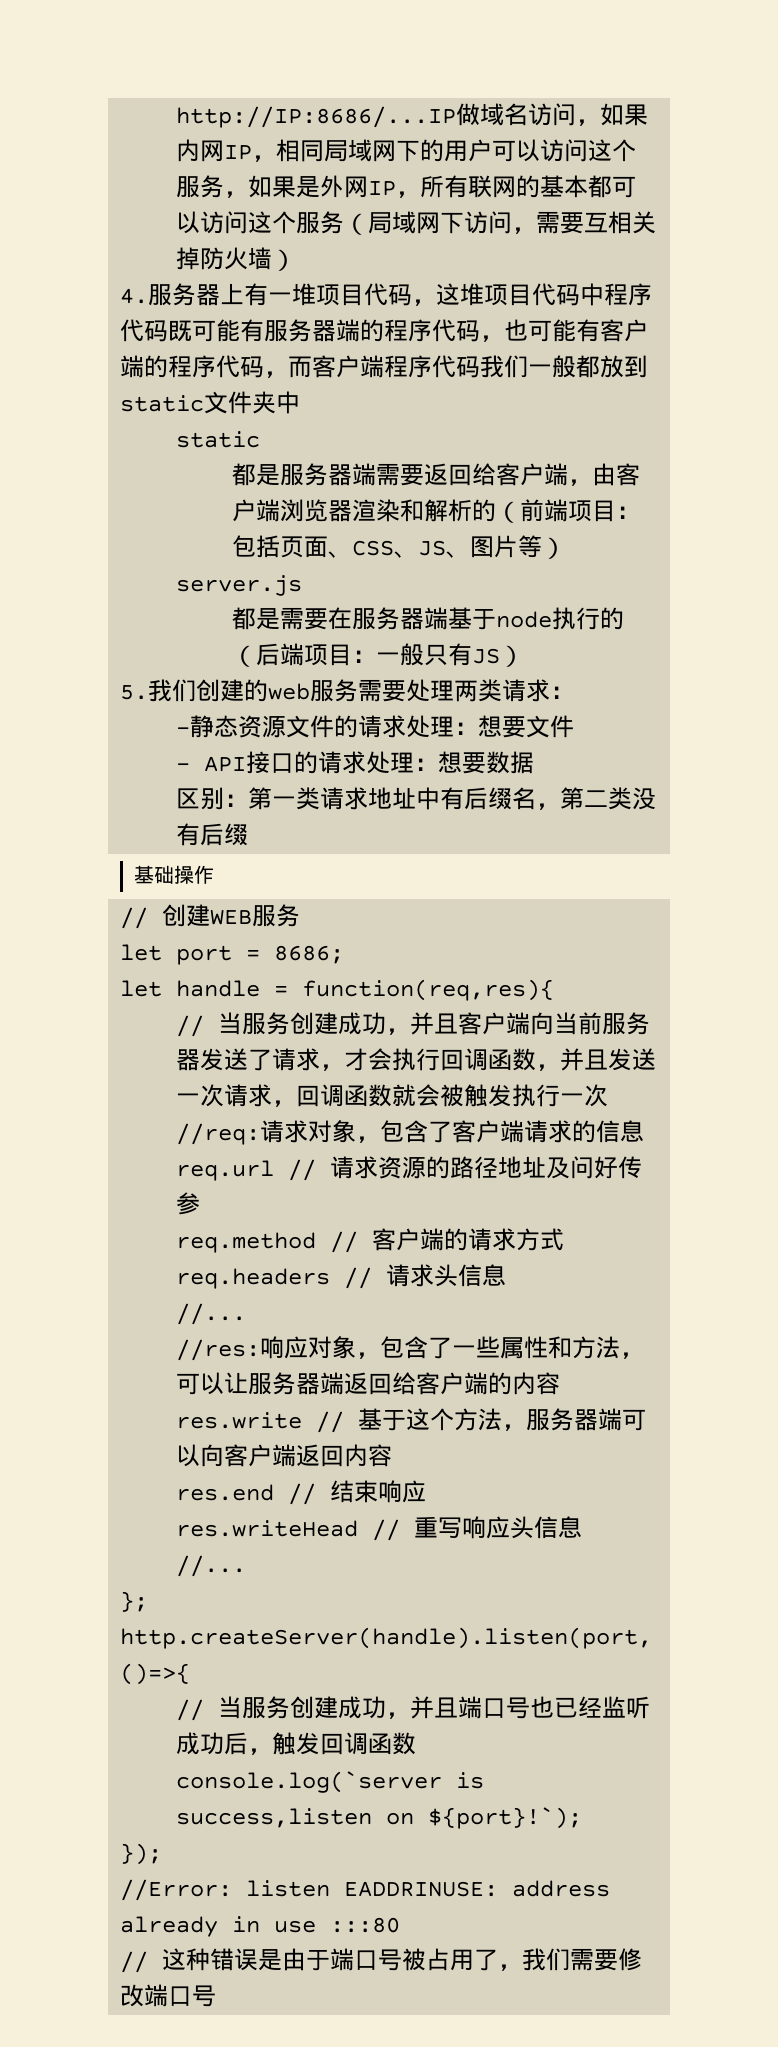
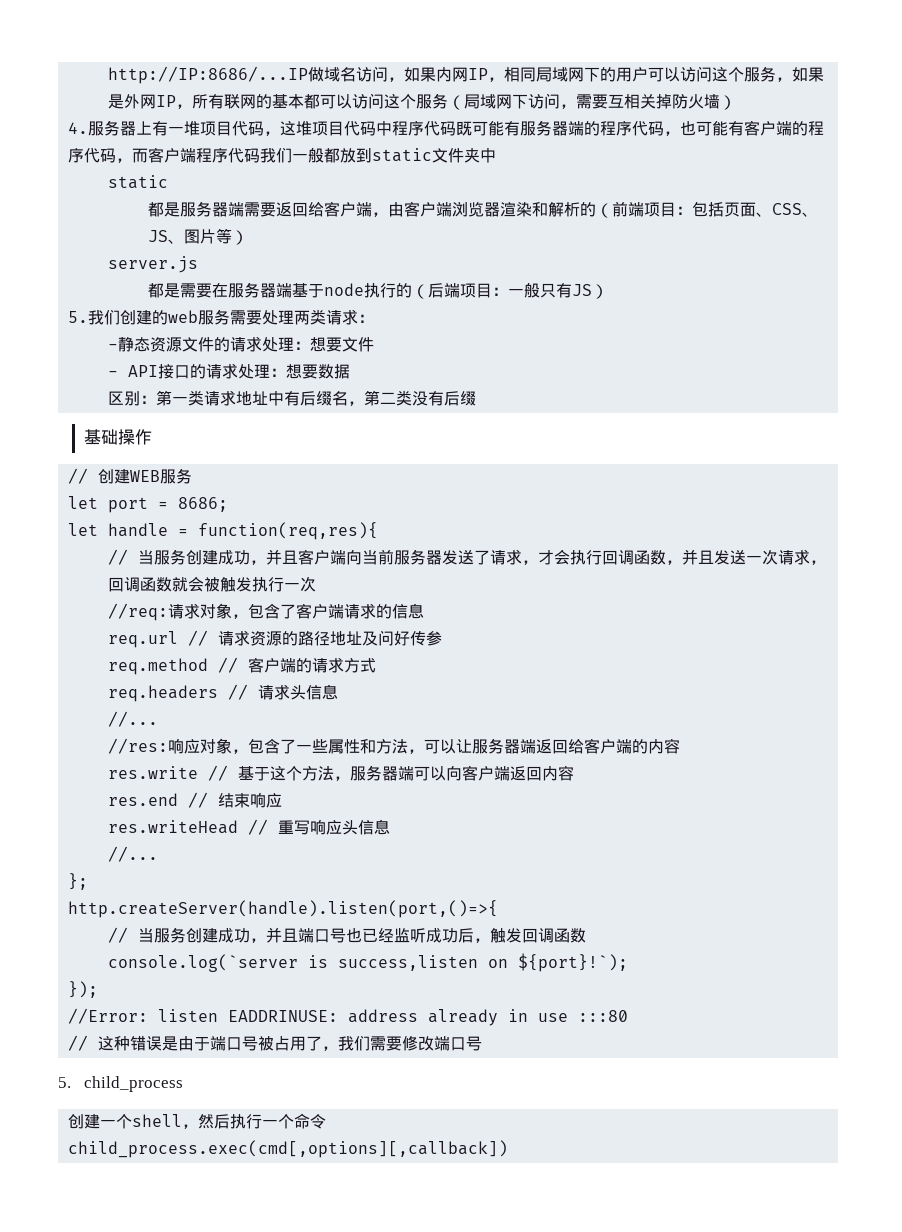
(216, 1996) none -> [58,1076,183,1092] [68,1113,327,1129] [68,1140,509,1158] // 5. child_process // 创建一个shell，然后执行一个命令 // child_process.exec(cmd[,options][,callback])

